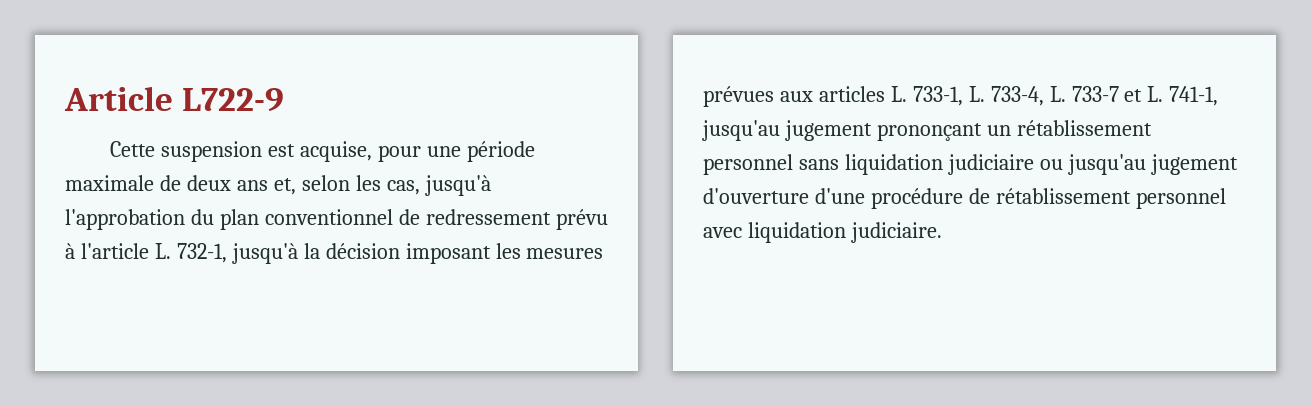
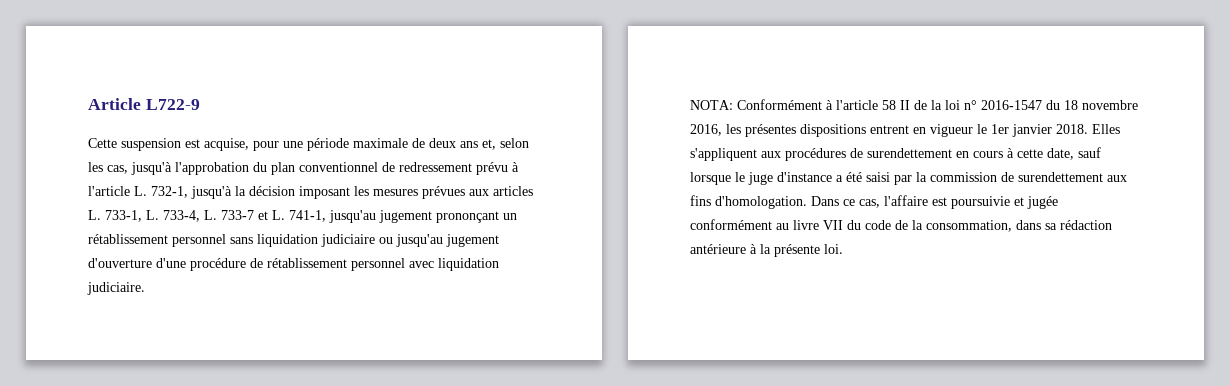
(942, 232) none -> [690,99,1138,110] [690,124,1120,137] [690,147,1101,161] [690,172,1127,185] [690,195,1058,209] [690,219,1112,232] [690,244,843,257] // NOTA: Conformément à l'article 58 II de la loi n° 2016-1547 du 18 novembre 2016, les présentes dispositions entrent en vigueur le 1er janvier 2018. Elles s'appliquent aux procédures de surendettement en cours à cette date, sauf lorsque le juge d'instance a été saisi par la commission de surendettement aux fins d'homologation. Dans ce cas, l'affaire est poursuivie et jugée conformément au livre VII du code de la consommation, dans sa rédaction antérieure à la présente loi.

